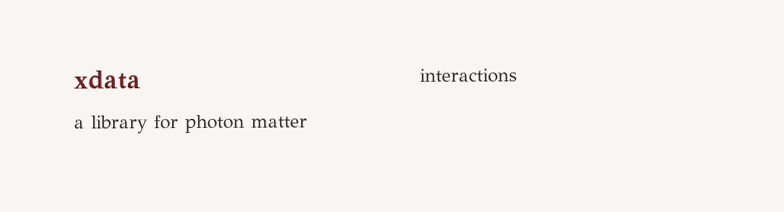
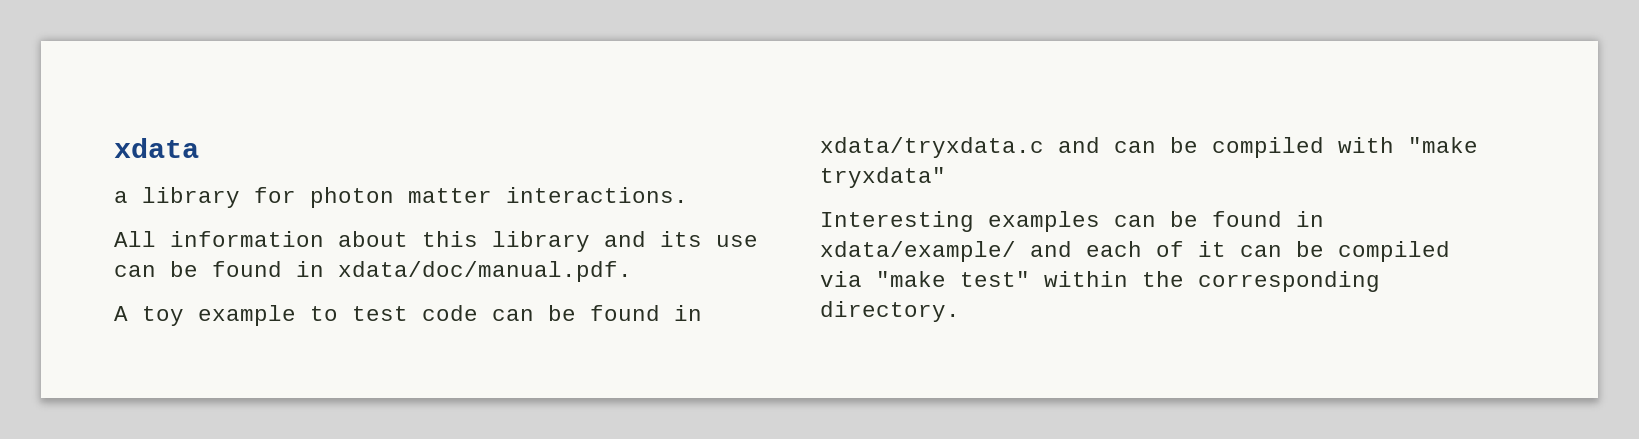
[419,68,517,83] interactions -> [506,187,688,203] [114,231,758,252] [114,261,632,282] [114,305,702,326] [820,137,1478,158] [820,167,946,188] [820,211,1324,232] [820,241,1450,262] [820,271,1380,292] [820,301,960,322] interactions. // All information about this library and its use can be found in xdata/doc/manual.pdf. // A toy example to test code can be found in xdata/tryxdata.c and can be compiled with "make tryxdata" // Interesting examples can be found in xdata/example/ and each of it can be compiled via "make test" within the corresponding directory.

